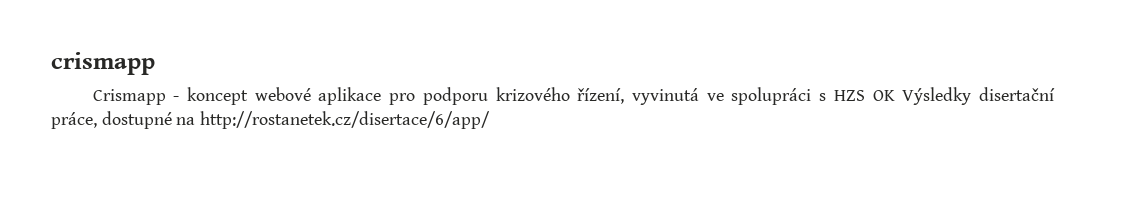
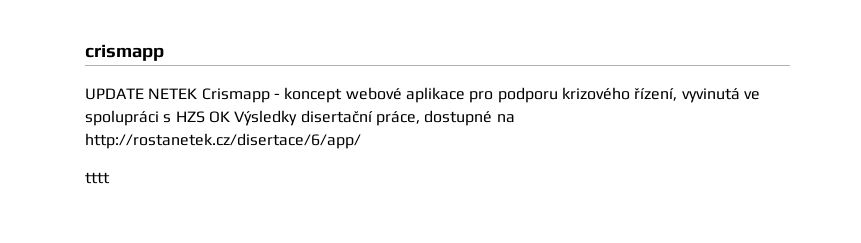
(155, 63) none -> [85,88,198,100] UPDATE NETEK
(491, 120) none -> [85,172,110,184] // tttt

